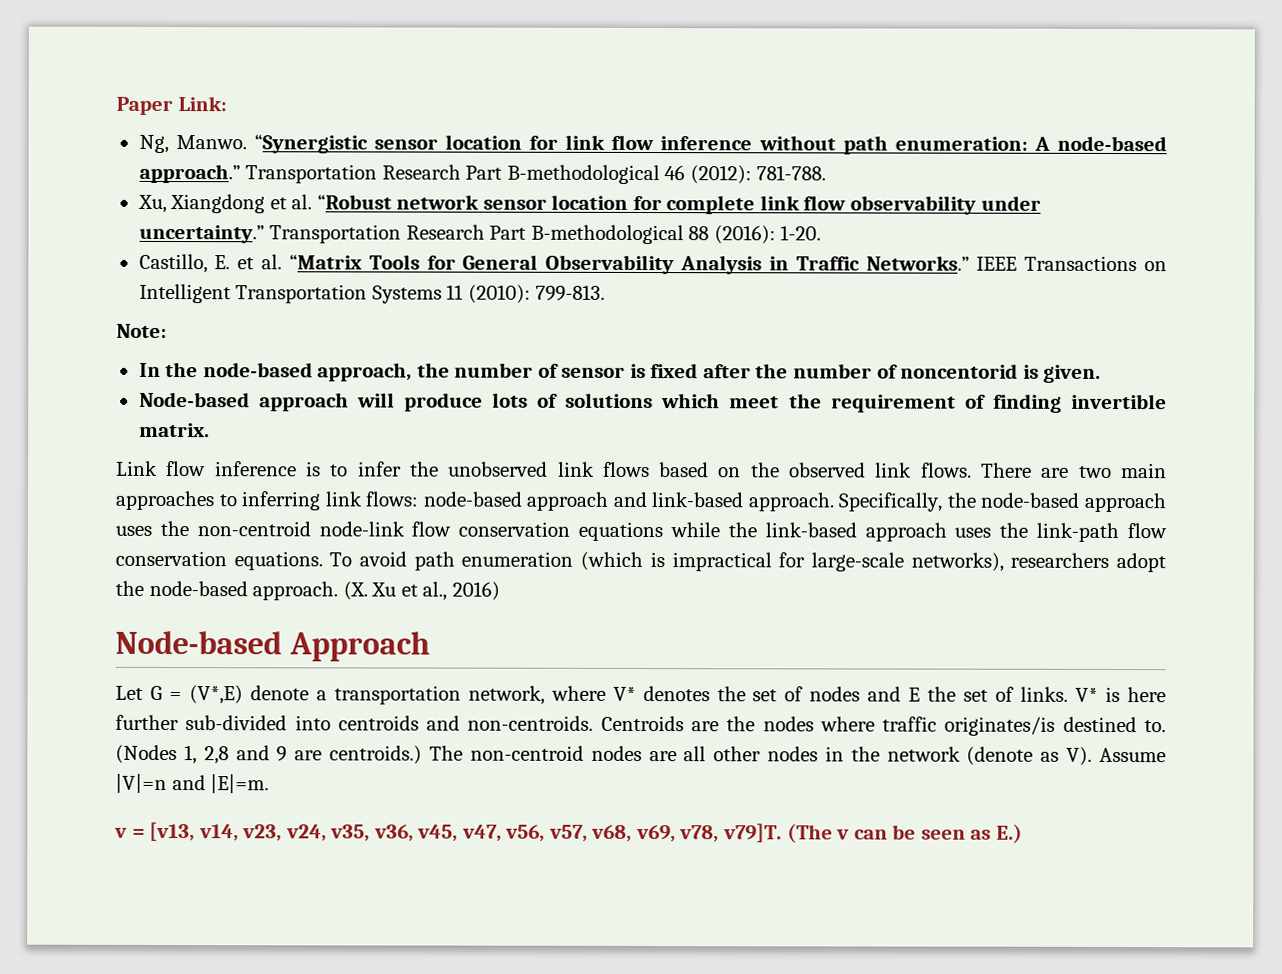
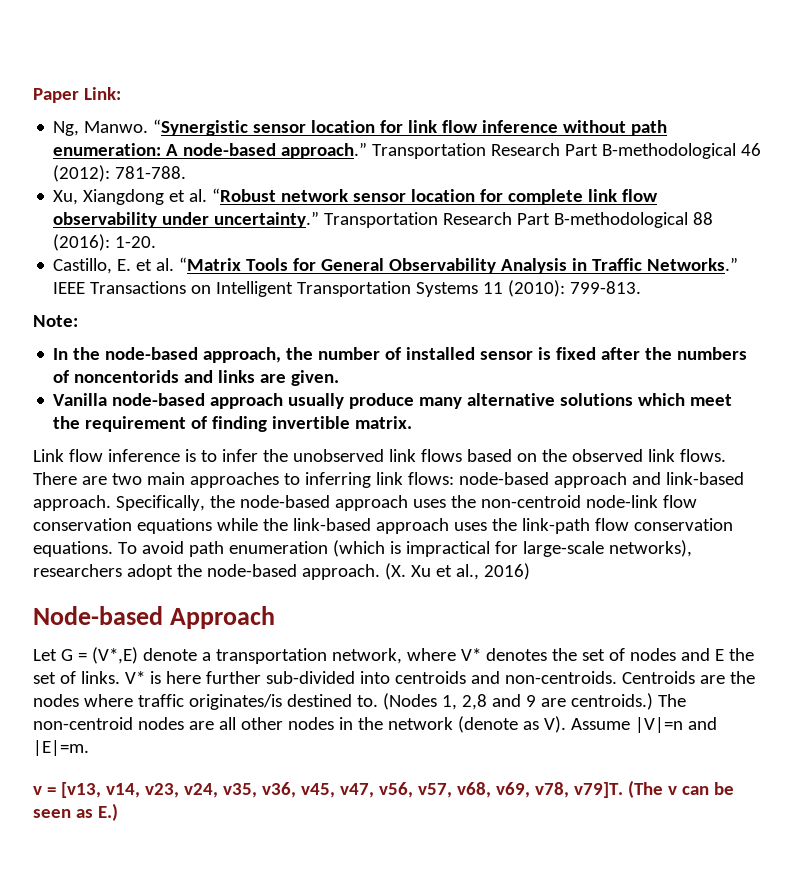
(559, 370) none -> [406,347,476,360] installed
[792,363,1102,383] [138,391,559,412] number of noncentorid is given. // Node-based approach will produce lots of -> [677,347,748,360] [53,370,340,386] [53,393,556,409] numbers of noncentorids and links are given. // Vanilla node-based approach usually produce many alternative

